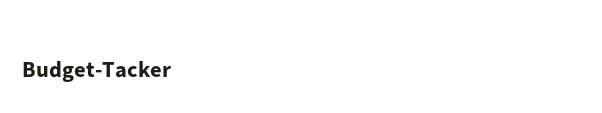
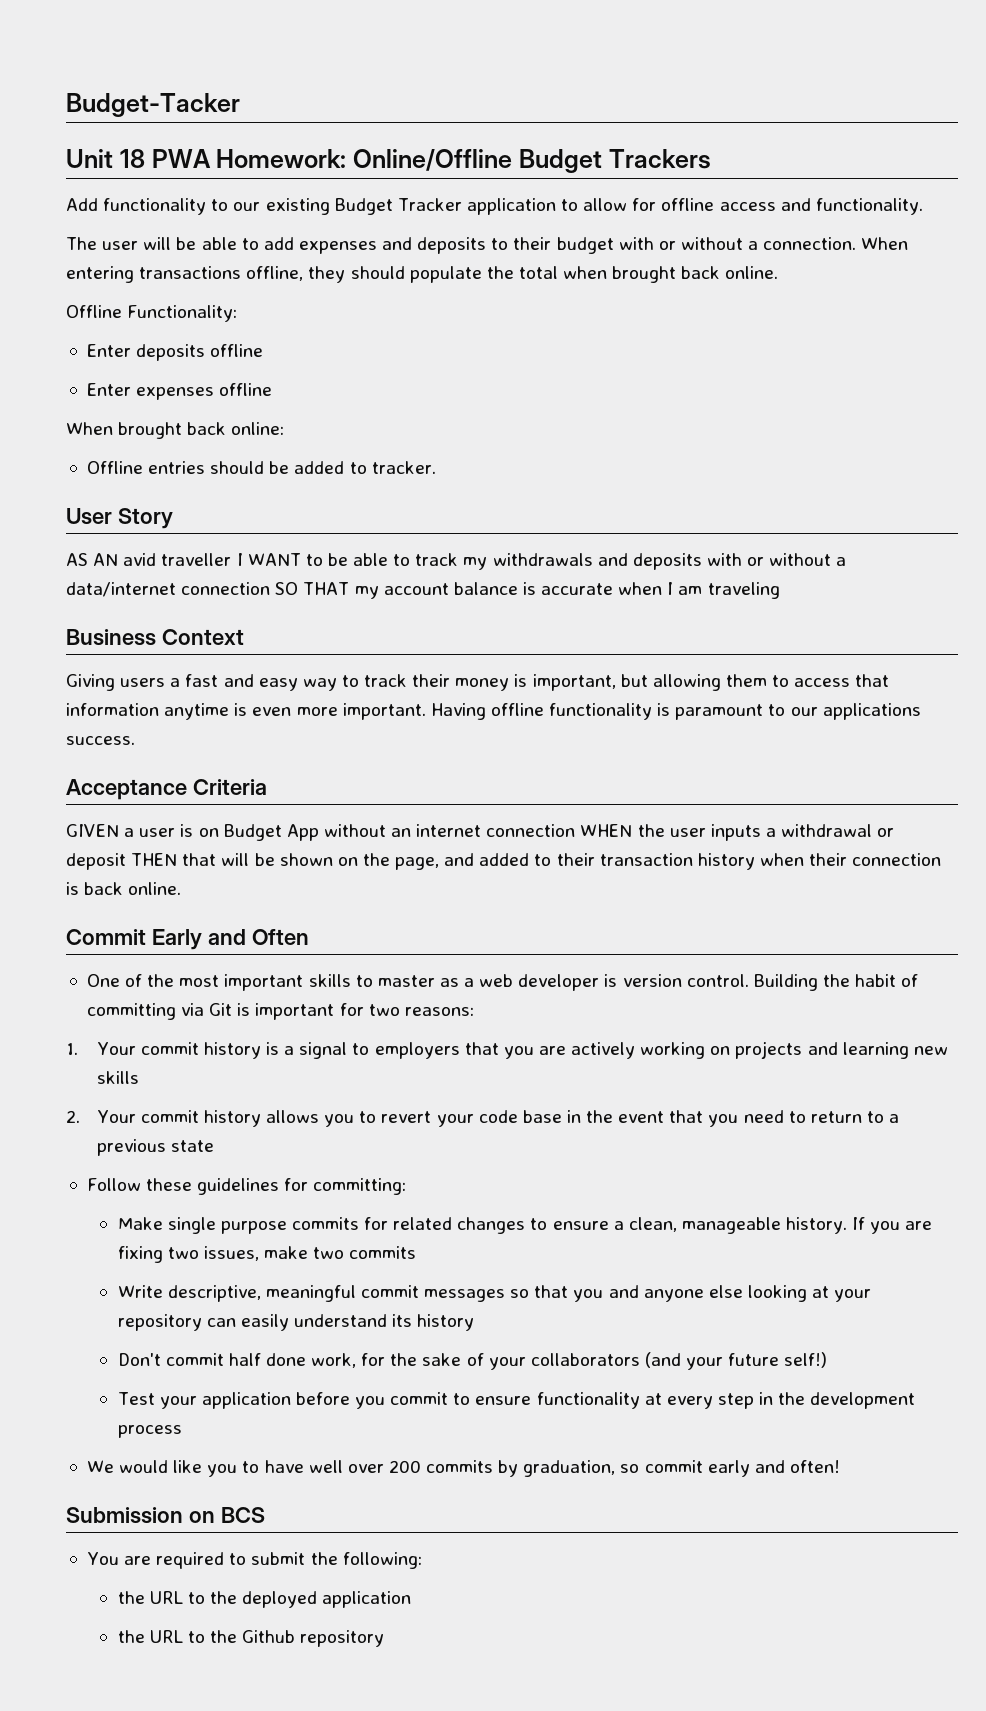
(171, 71) none -> [66,149,711,173] [66,198,923,215] [66,237,909,254] [66,266,779,283] [66,305,238,322] [86,344,264,361] [86,383,273,400] [66,422,285,439] [86,461,436,474] [66,508,173,529] [66,553,847,570] [66,582,780,599] [66,629,244,646] [66,674,890,691] [66,703,921,720] [66,736,135,745] [66,779,267,800] [66,824,895,841] [66,853,942,870] [66,882,182,895] [66,929,309,950] [86,974,919,991] [86,1003,474,1020] [66,1041,948,1059] [96,1071,139,1084] [66,1110,900,1127] [96,1139,214,1156] [86,1178,407,1195] [117,1217,933,1234] [117,1246,417,1263] [117,1285,872,1302] [117,1314,475,1331] [117,1352,828,1370] [117,1392,916,1409] [117,1425,182,1438] [86,1460,840,1477] [66,1507,265,1524] [86,1552,422,1569] [117,1591,412,1608] [117,1630,385,1647] // Unit 18 PWA Homework: Online/Offline Budget Trackers // Add functionality to our existing Budget Tracker application to allow for offline access and functionality. // The user will be able to add expenses and deposits to their budget with or without a connection. When entering transactions offline, they should populate the total when brought back online. // Offline Functionality: // Enter deposits offline // Enter expenses offline // When brought back online: // Offline entries should be added to tracker. // User Story // AS AN avid traveller I WANT to be able to track my withdrawals and deposits with or without a data/internet connection SO THAT my account balance is accurate when I am traveling // Business Context // Giving users a fast and easy way to track their money is important, but allowing them to access that information anytime is even more important. Having offline functionality is paramount to our applications success. // Acceptance Criteria // GIVEN a user is on Budget App without an internet connection WHEN the user inputs a withdrawal or deposit THEN that will be shown on the page, and added to their transaction history when their connection is back online. // Commit Early and Often // One of the most important skills to master as a web developer is version control. Building the habit of committing via Git is important for two reasons: // 1. Your commit history is a signal to employers that you are actively working on projects and learning new skills // 2. Your commit history allows you to revert your code base in the event that you need to return to a previous state // Follow these guidelines for committing: // Make single purpose commits for related changes to ensure a clean, manageable history. If you are fixing two issues, make two commits // Write descriptive, meaningful commit messages so that you and anyone else looking at your repository can easily understand its history // Don't commit half done work, for the sake of your collaborators (and your future self!) // Test your application before you commit to ensure functionality at every step in the development process // We would like you to have well over 200 commits by graduation, so commit early and often! // Submission on BCS // You are required to submit the following: // the URL to the deployed application // the URL to the Github repository

